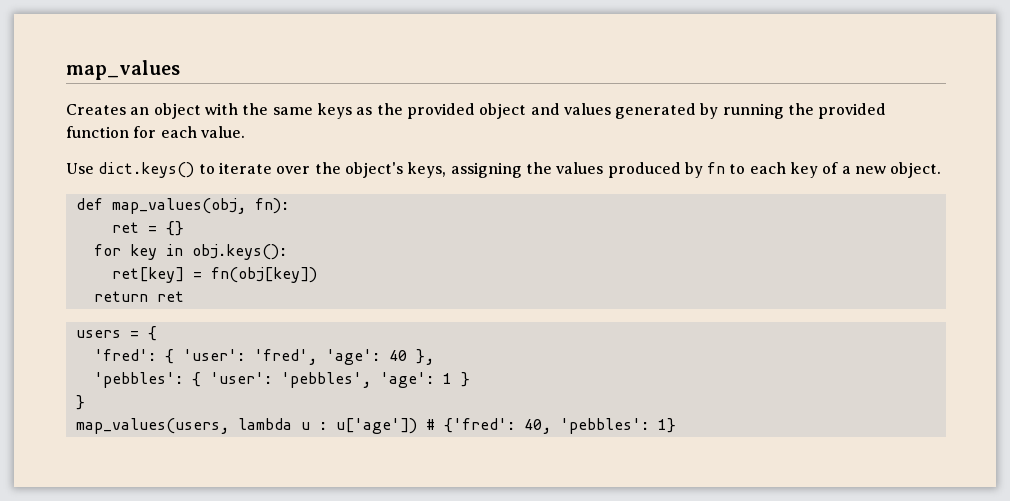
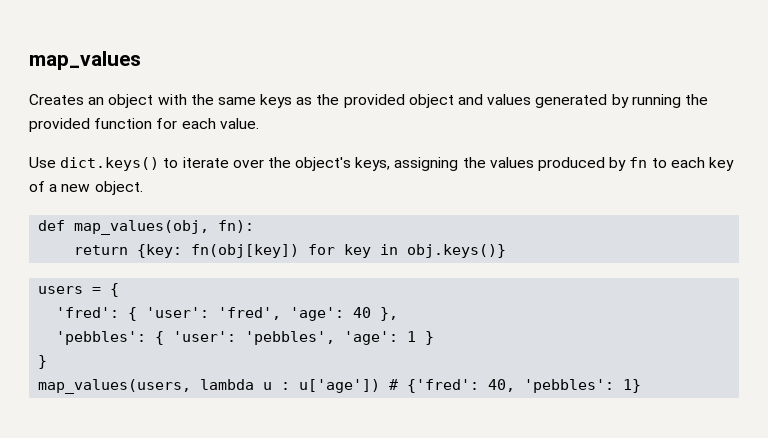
[111,221,184,236] [93,244,287,260] [111,267,317,283] [93,291,184,302] ret = {} // for key in obj.keys(): // ret[key] = fn(obj[key]) // return ret -> [74,244,507,258] return {key: fn(obj[key]) for key in obj.keys()}

